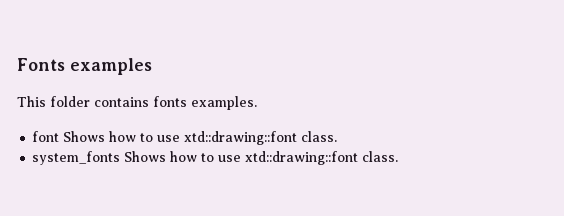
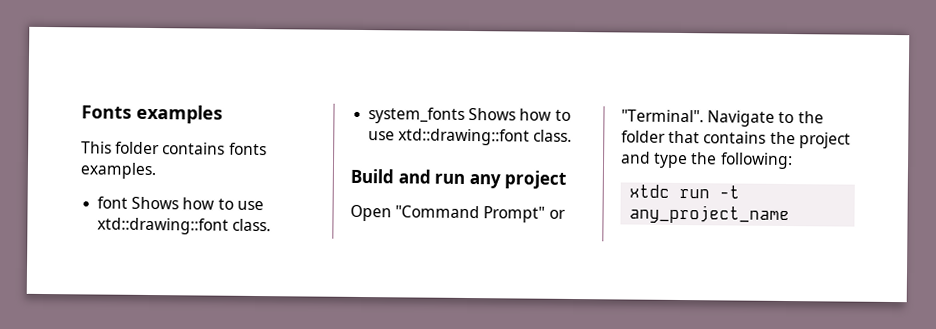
(399, 156) none -> [350,168,567,189] [350,204,566,223] [621,109,824,127] [621,130,851,149] [621,151,793,170] [629,184,741,199] [629,204,791,225] // Build and run any project // Open "Command Prompt" or "Terminal". Navigate to the folder that contains the project and type the following: // xtdc run -t any_project_name

